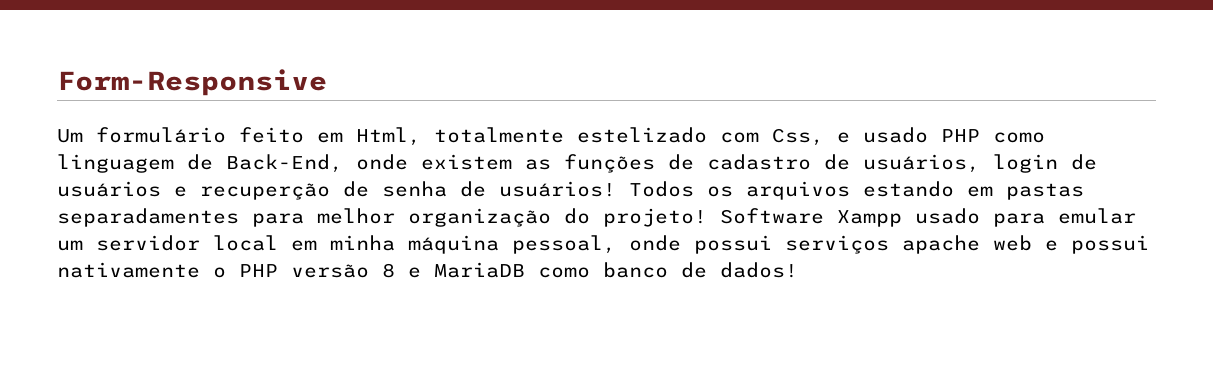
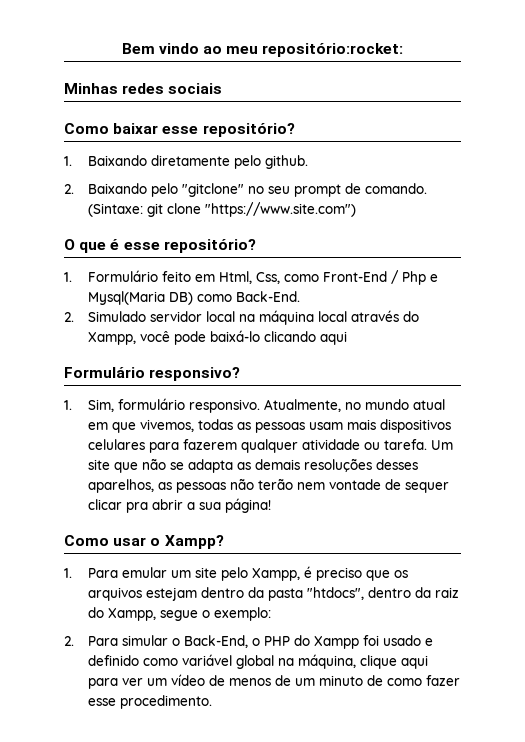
[57,69,327,96] [57,127,1045,146] [57,154,1097,173] [57,181,1084,200] [57,208,1136,227] [57,235,1149,254] [57,262,798,278] Form-Responsive // Um formulário feito em Html, totalmente estelizado com Css, e usado PHP como linguagem de Back-End, onde existem as funções de cadastro de usuários, login de usuários e recuperção de senha de usuários! Todos os arquivos estando em pastas separadamentes para melhor organização do projeto! Software Xampp usado para emular um servidor local em minha máquina pessoal, onde possui serviços apache web e possui nativamente o PHP versão 8 e MariaDB como banco de dados! -> [121,43,404,57] [64,83,223,94] [64,123,295,137] [64,155,309,169] [64,183,428,197] [88,202,357,217] [64,239,256,253] [64,270,439,285] [88,291,301,305] [64,310,420,325] [88,330,348,345] [64,367,241,381] [64,398,446,413] [88,419,452,433] [88,439,454,453] [88,458,419,473] [88,478,450,493] [88,498,272,513] [64,535,224,549] [64,566,409,581] [88,587,460,601] [88,607,272,621] [64,635,434,649] [88,654,429,669] [88,674,461,689] [88,695,213,709] Bem vindo ao meu repositório:rocket: // Minhas redes sociais // Como baixar esse repositório? // 1. Baixando diretamente pelo github. // 2. Baixando pelo "gitclone" no seu prompt de comando. (Sintaxe: git clone "https://www.site.com") // O que é esse repositório? // 1. Formulário feito em Html, Css, como Front-End / Php e Mysql(Maria DB) como Back-End. // 2. Simulado servidor local na máquina local através do Xampp, você pode baixá-lo clicando aqui // Formulário responsivo? // 1. Sim, formulário responsivo. Atualmente, no mundo atual em que vivemos, todas as pessoas usam mais dispositivos celulares para fazerem qualquer atividade ou tarefa. Um site que não se adapta as demais resoluções desses aparelhos, as pessoas não terão nem vontade de sequer clicar pra abrir a sua página! // Como usar o Xampp? // 1. Para emular um site pelo Xampp, é preciso que os arquivos estejam dentro da pasta "htdocs", dentro da raiz do Xampp, segue o exemplo: // 2. Para simular o Back-End, o PHP do Xampp foi usado e definido como variável global na máquina, clique aqui para ver um vídeo de menos de um minuto de como fazer esse procedimento.

